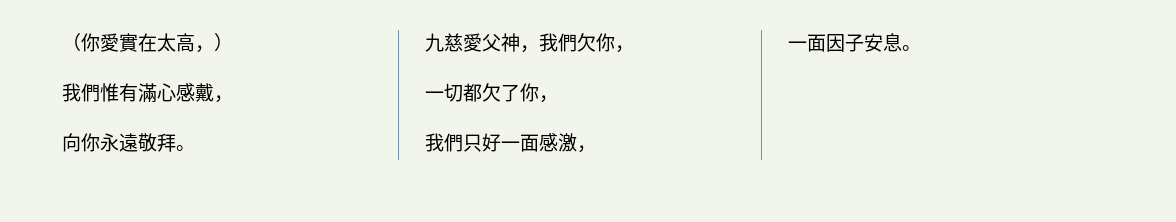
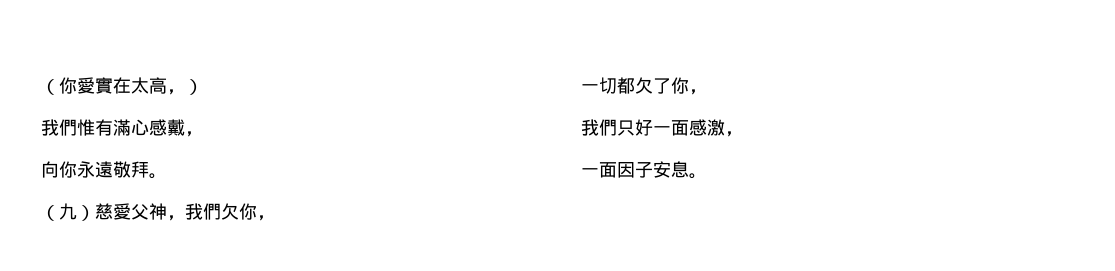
[425,33,444,52] 九 -> [41,203,95,221] （九）

